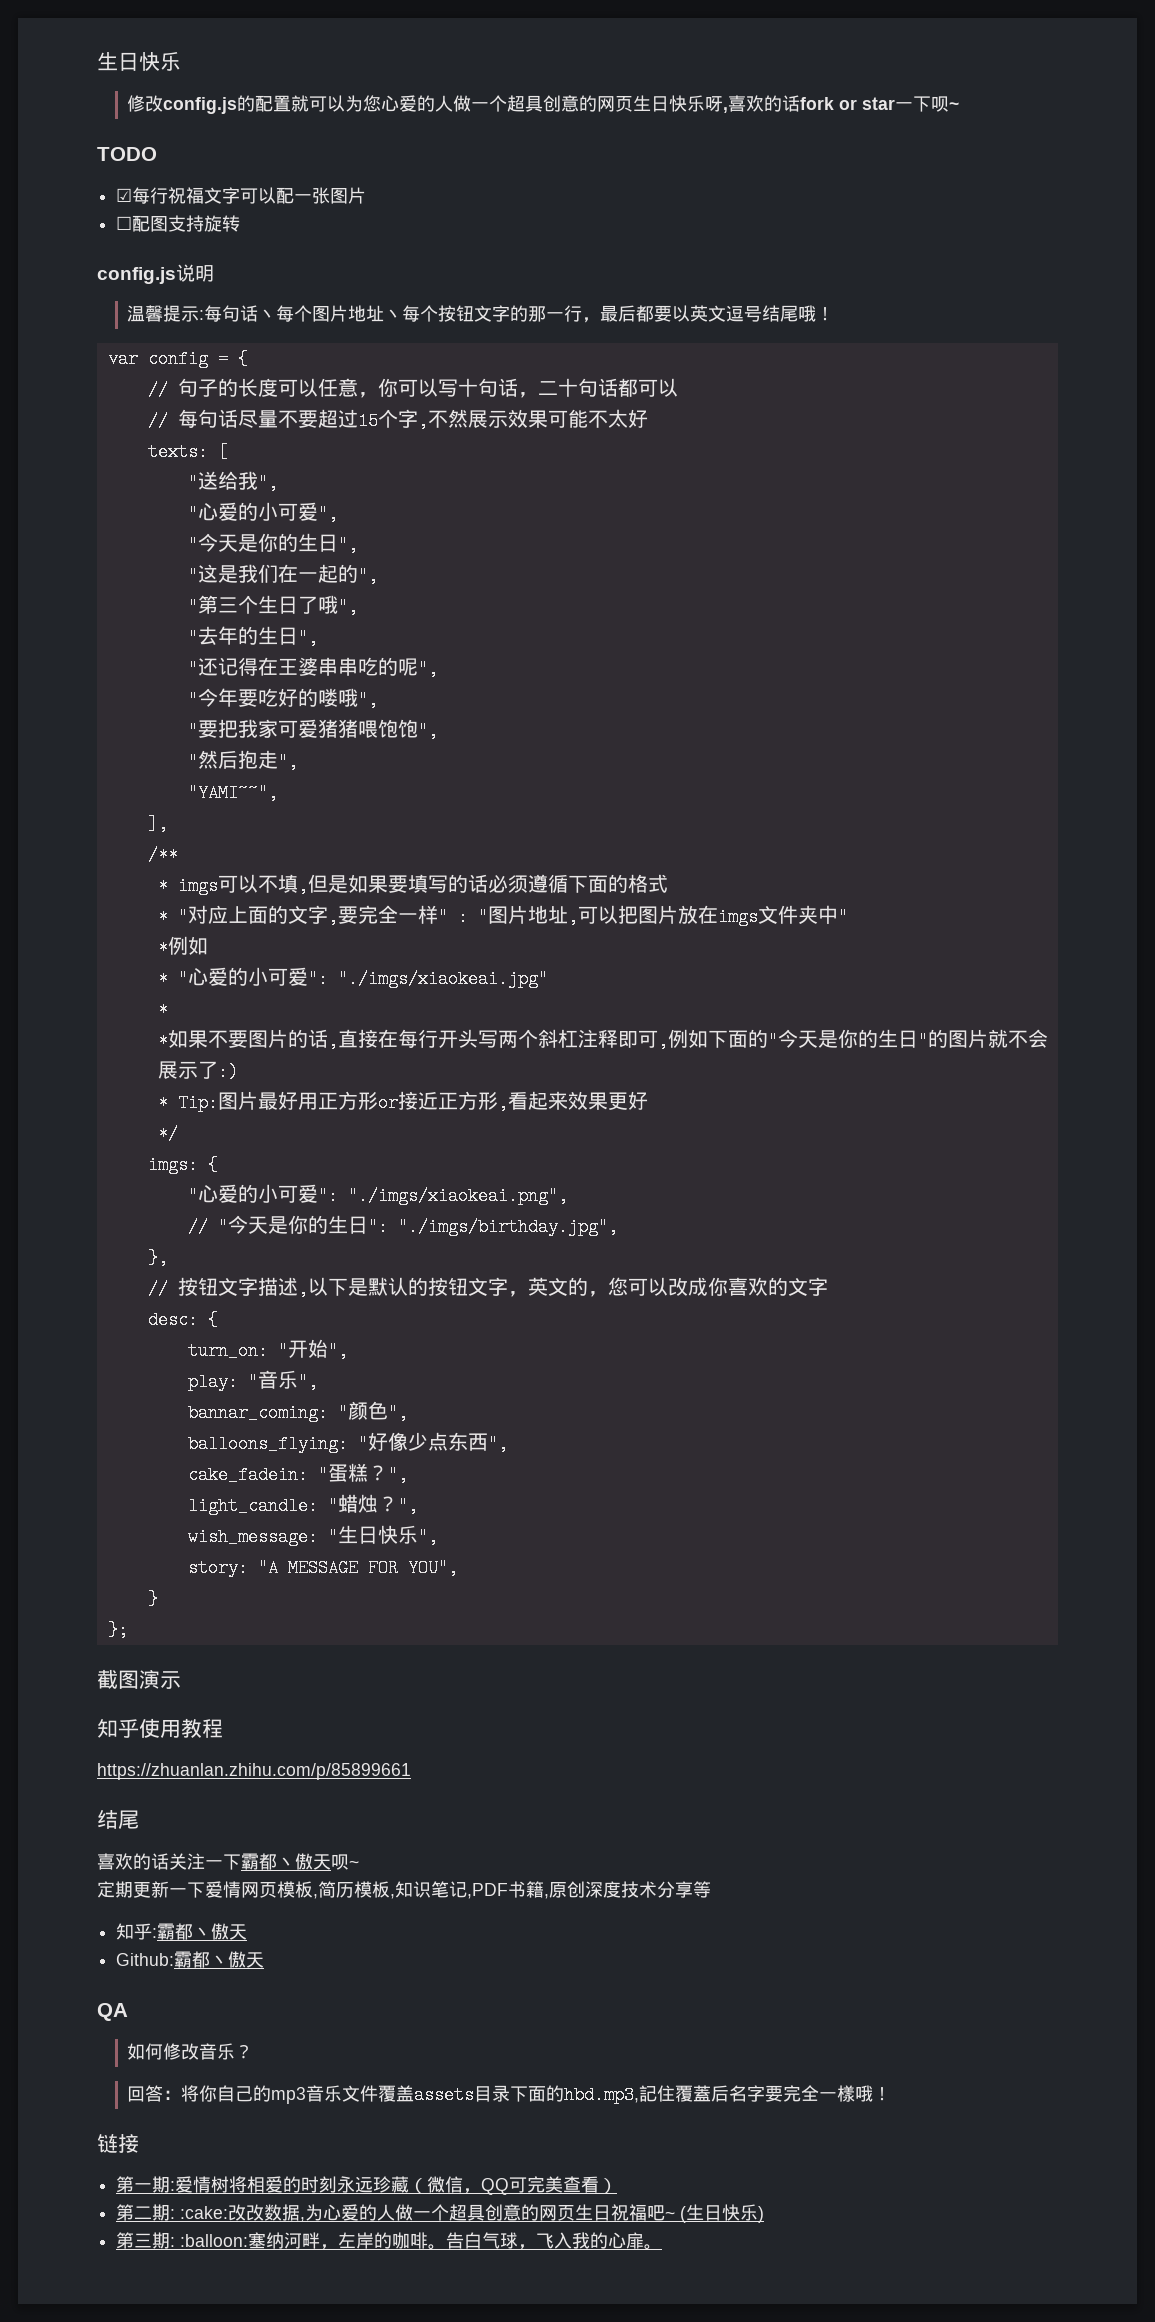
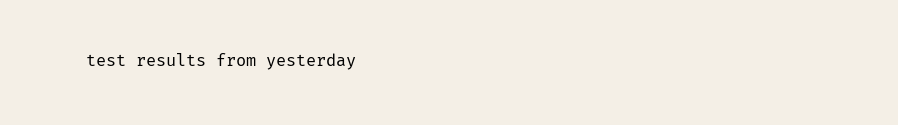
[97,52,181,71] [127,95,960,114] [97,147,157,161] [116,187,367,204] [116,215,241,232] [97,264,214,284] [127,305,835,323] [107,350,248,368] [147,378,678,399] [147,409,648,430] [147,443,228,461] [187,471,278,492] [187,502,338,523] [187,533,358,554] [187,564,378,585] [187,595,358,616] [187,626,318,647] [187,657,438,678] [187,688,378,709] [187,719,438,740] [187,750,298,771] [187,784,278,802] [147,815,168,833] [147,846,178,864] [157,874,668,895] [157,905,848,926] [157,936,208,957] [157,967,548,988] [157,1001,168,1019] [157,1029,1048,1050] [157,1061,238,1081] [157,1091,648,1112] [157,1125,178,1143] [147,1156,218,1174] [187,1184,568,1205] [187,1215,618,1236] [147,1249,168,1267] [147,1277,828,1298] [147,1311,218,1329] [187,1339,348,1360] [187,1370,318,1391] [187,1401,408,1422] [187,1432,508,1453] [187,1463,408,1484] [187,1494,418,1515] [187,1525,438,1546] [187,1559,458,1577] [147,1590,158,1608] [107,1621,128,1639] [97,1669,181,1689] [97,1718,223,1738] [97,1763,411,1780] [97,1810,139,1829] [97,1853,359,1870] [97,1881,711,1899] [116,1923,248,1940] [116,1951,265,1968] [97,2003,128,2021] [127,2043,254,2060] [127,2085,892,2104] [97,2133,139,2153] [116,2176,618,2195] [116,2204,765,2223] [116,2232,663,2250] 生日快乐 // 修改config.js的配置就可以为您心爱的人做一个超具创意的网页生日快乐呀,喜欢的话fork or star一下呗~ // TODO // ☑每行祝福文字可以配一张图片 // ☐配图支持旋转 // config.js说明 // 温馨提示:每句话丶每个图片地址丶每个按钮文字的那一行，最后都要以英文逗号结尾哦！ // var config = { // // 句子的长度可以任意，你可以写十句话，二十句话都可以 // // 每句话尽量不要超过15个字,不然展示效果可能不太好 // texts: [ // "送给我", // "心爱的小可爱", // "今天是你的生日", // "这是我们在一起的", // "第三个生日了哦", // "去年的生日", // "还记得在王婆串串吃的呢", // "今年要吃好的喽哦", // "要把我家可爱猪猪喂饱饱", // "然后抱走", // "YAMI~~", // ], // /** // * imgs可以不填,但是如果要填写的话必须遵循下面的格式 // * "对应上面的文字,要完全一样" : "图片地址,可以把图片放在imgs文件夹中" // *例如 // * "心爱的小可爱": "./imgs/xiaokeai.jpg" // * // *如果不要图片的话,直接在每行开头写两个斜杠注释即可,例如下面的"今天是你的生日"的图片就不会展示了:) // * Tip:图片最好用正方形or接近正方形,看起来效果更好 // */ // imgs: { // "心爱的小可爱": "./imgs/xiaokeai.png", // // "今天是你的生日": "./imgs/birthday.jpg", // }, // // 按钮文字描述,以下是默认的按钮文字，英文的，您可以改成你喜欢的文字 // desc: { // turn_on: "开始", // play: "音乐", // bannar_coming: "颜色", // balloons_flying: "好像少点东西", // cake_fadein: "蛋糕？", // light_candle: "蜡烛？", // wish_message: "生日快乐", // story: "A MESSAGE FOR YOU", // } // }; // 截图演示 // 知乎使用教程 // https://zhuanlan.zhihu.com/p/85899661 // 结尾 // 喜欢的话关注一下霸都丶傲天呗~ // 定期更新一下爱情网页模板,简历模板,知识笔记,PDF书籍,原创深度技术分享等 // 知乎:霸都丶傲天 // Github:霸都丶傲天 // QA // 如何修改音乐？ // 回答：将你自己的mp3音乐文件覆盖assets目录下面的hbd.mp3,記住覆蓋后名字要完全一樣哦！ // 链接 // 第一期:爱情树将相爱的时刻永远珍藏（微信，QQ可完美查看） // 第二期: :cake:改改数据,为心爱的人做一个超具创意的网页生日祝福吧~ (生日快乐) // 第三期: :balloon:塞纳河畔，左岸的咖啡。告白气球，飞入我的心扉。 -> [86,53,356,70] test results from yesterday

